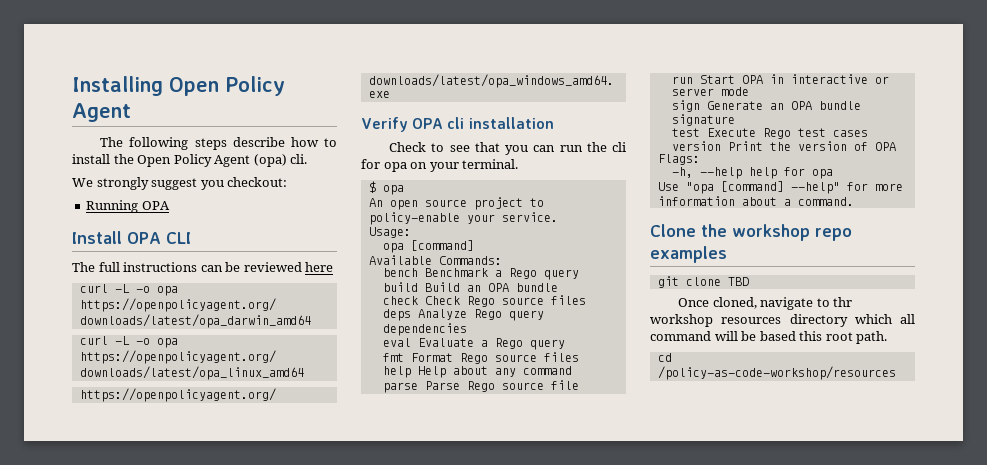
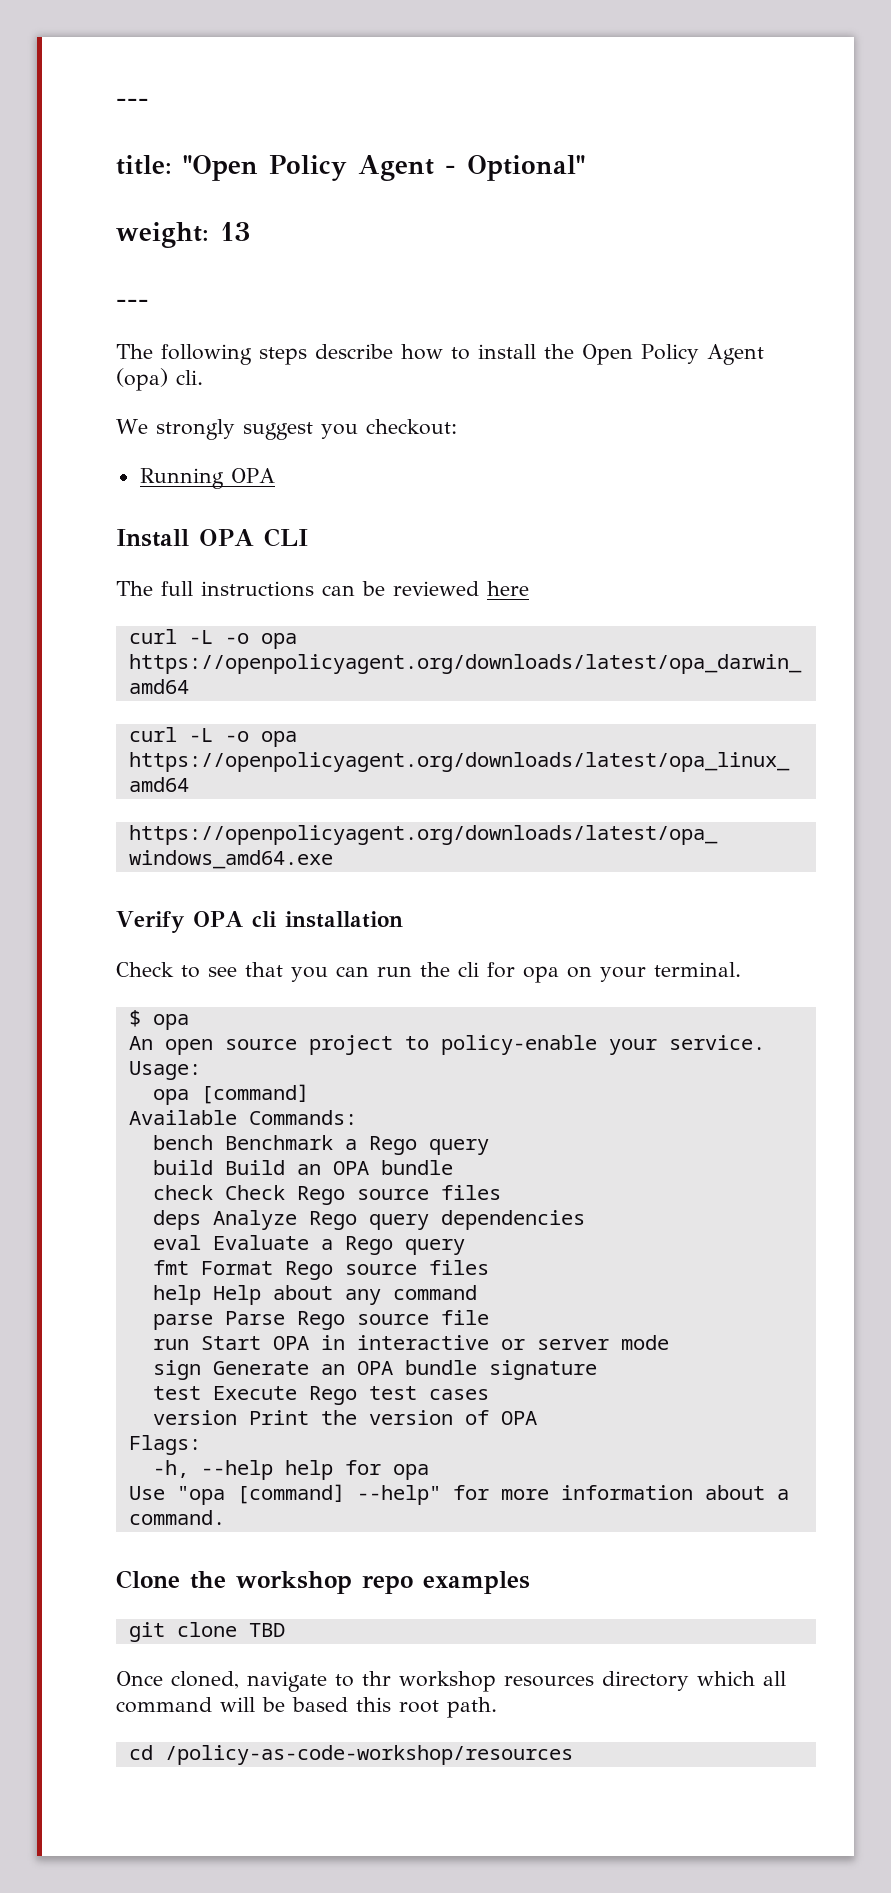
[72,76,285,96] [72,103,131,122] Installing Open Policy Agent -> [116,98,149,107] [116,155,585,181] [116,222,251,248] [116,299,149,308] --- // title: "Open Policy Agent - Optional" // weight: 13 // ---

